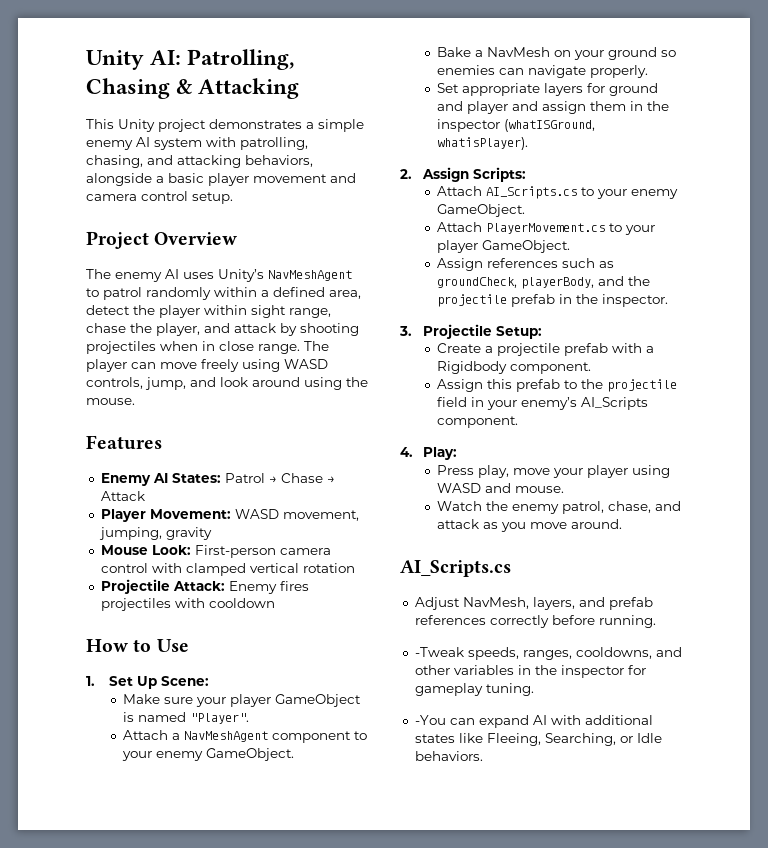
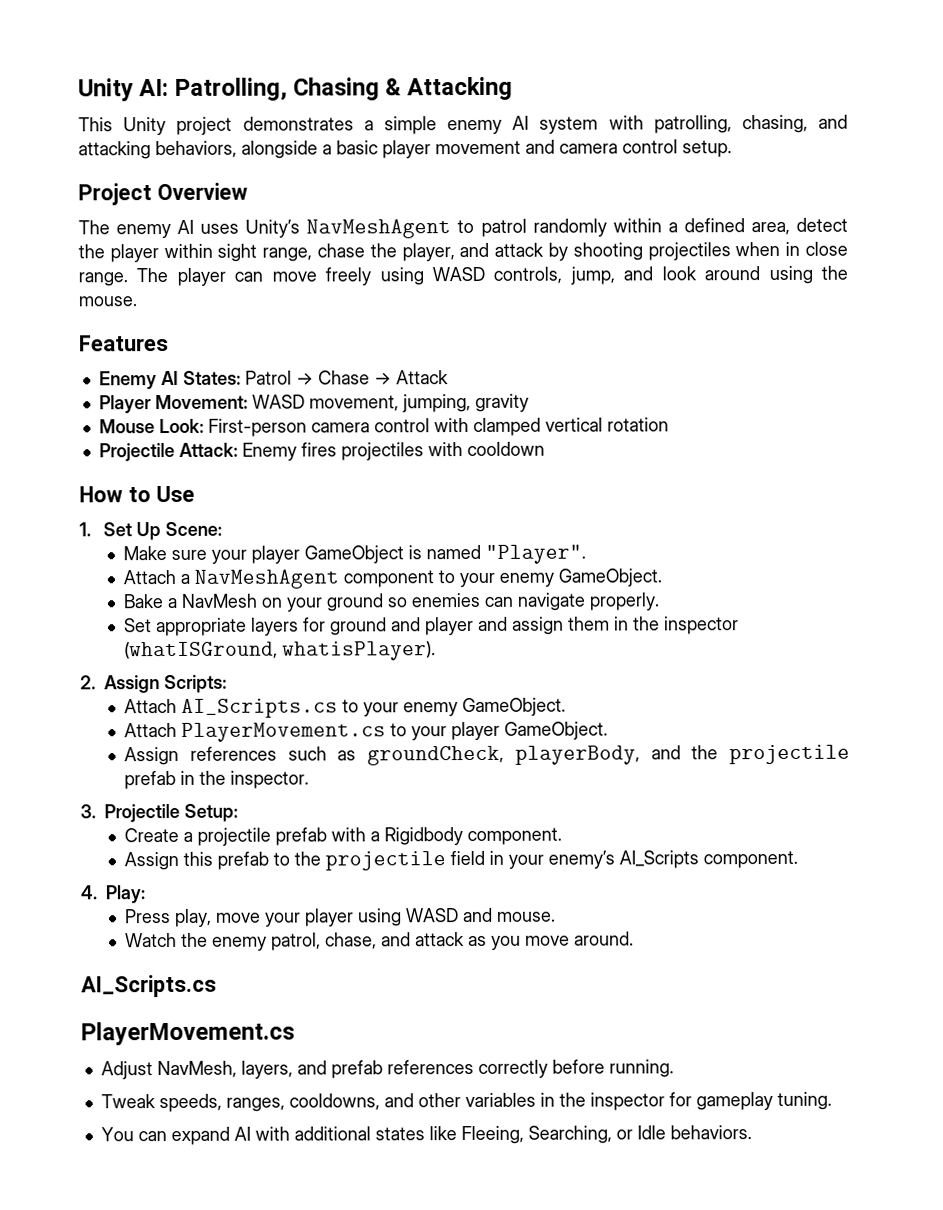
(511, 568) none -> [81,1021,295,1046] // PlayerMovement.cs
[414,647,464,657] -Tweak -> [100,1094,156,1109] Tweak
[414,715,446,725] -You -> [100,1127,134,1142] You

